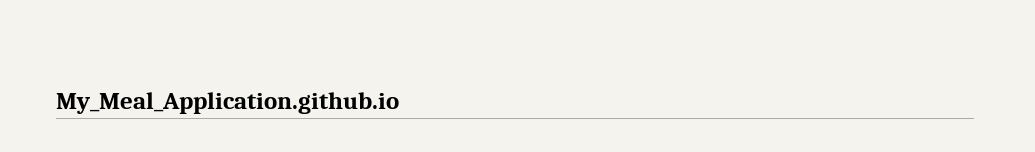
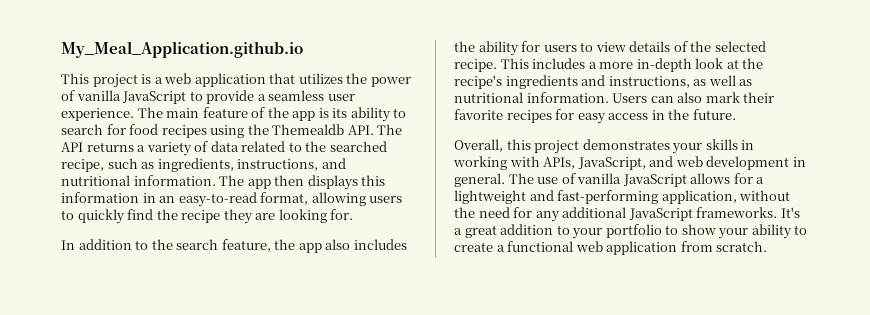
(399, 103) none -> [61,73,411,88] [61,90,355,104] [61,107,407,122] [61,124,403,138] [61,141,387,156] [61,158,346,172] [61,175,386,190] [61,192,403,207] [61,209,354,224] [61,239,407,253] [454,41,766,56] [454,58,764,72] [454,75,753,89] [454,92,775,103] [454,109,736,124] [454,139,755,154] [453,156,806,170] [454,173,765,187] [454,190,791,204] [454,207,800,222] [454,224,808,239] [454,241,768,255] // This project is a web application that utilizes the power of vanilla JavaScript to provide a seamless user experience. The main feature of the app is its ability to search for food recipes using the Themealdb API. The API returns a variety of data related to the searched recipe, such as ingredients, instructions, and nutritional information. The app then displays this information in an easy-to-read format, allowing users to quickly find the recipe they are looking for. // In addition to the search feature, the app also includes the ability for users to view details of the selected recipe. This includes a more in-depth look at the recipe's ingredients and instructions, as well as nutritional information. Users can also mark their favorite recipes for easy access in the future. // Overall, this project demonstrates your skills in working with APIs, JavaScript, and web development in general. The use of vanilla JavaScript allows for a lightweight and fast-performing application, without the need for any additional JavaScript frameworks. It's a great addition to your portfolio to show your ability to create a functional web application from scratch.

